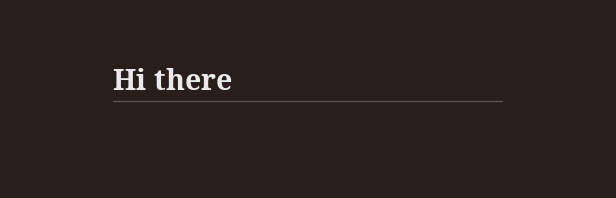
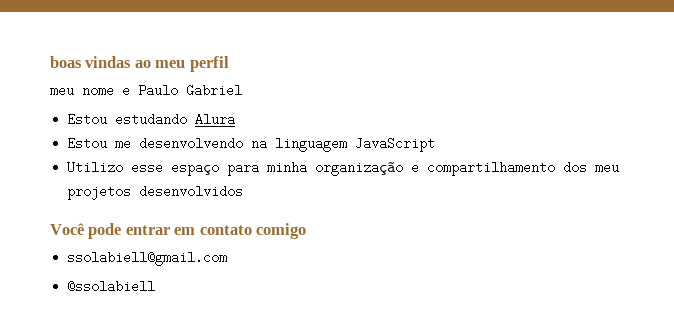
[113,68,232,90] Hi there -> [50,56,229,72] [50,84,242,97] [67,113,236,126] [67,137,436,152] [67,161,620,176] [67,185,244,200] [50,223,307,239] [67,251,228,266] [67,280,156,293] boas vindas ao meu perfil // meu nome e Paulo Gabriel // Estou estudando Alura // Estou me desenvolvendo na linguagem JavaScript // Utilizo esse espaço para minha organização e compartilhamento dos meu projetos desenvolvidos // Você pode entrar em contato comigo // ssolabiell@gmail.com // @ssolabiell

